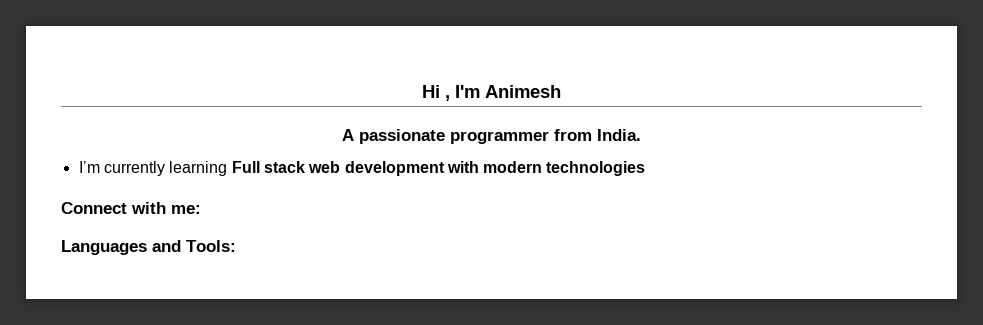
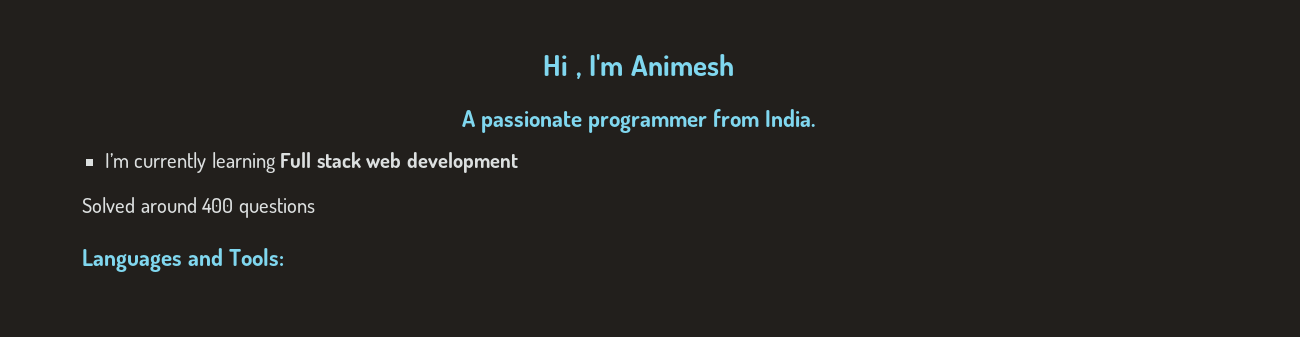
[446,161,646,176] [61,202,201,214] with modern technologies // Connect with me: -> [82,197,315,218] // Solved around 400 questions

